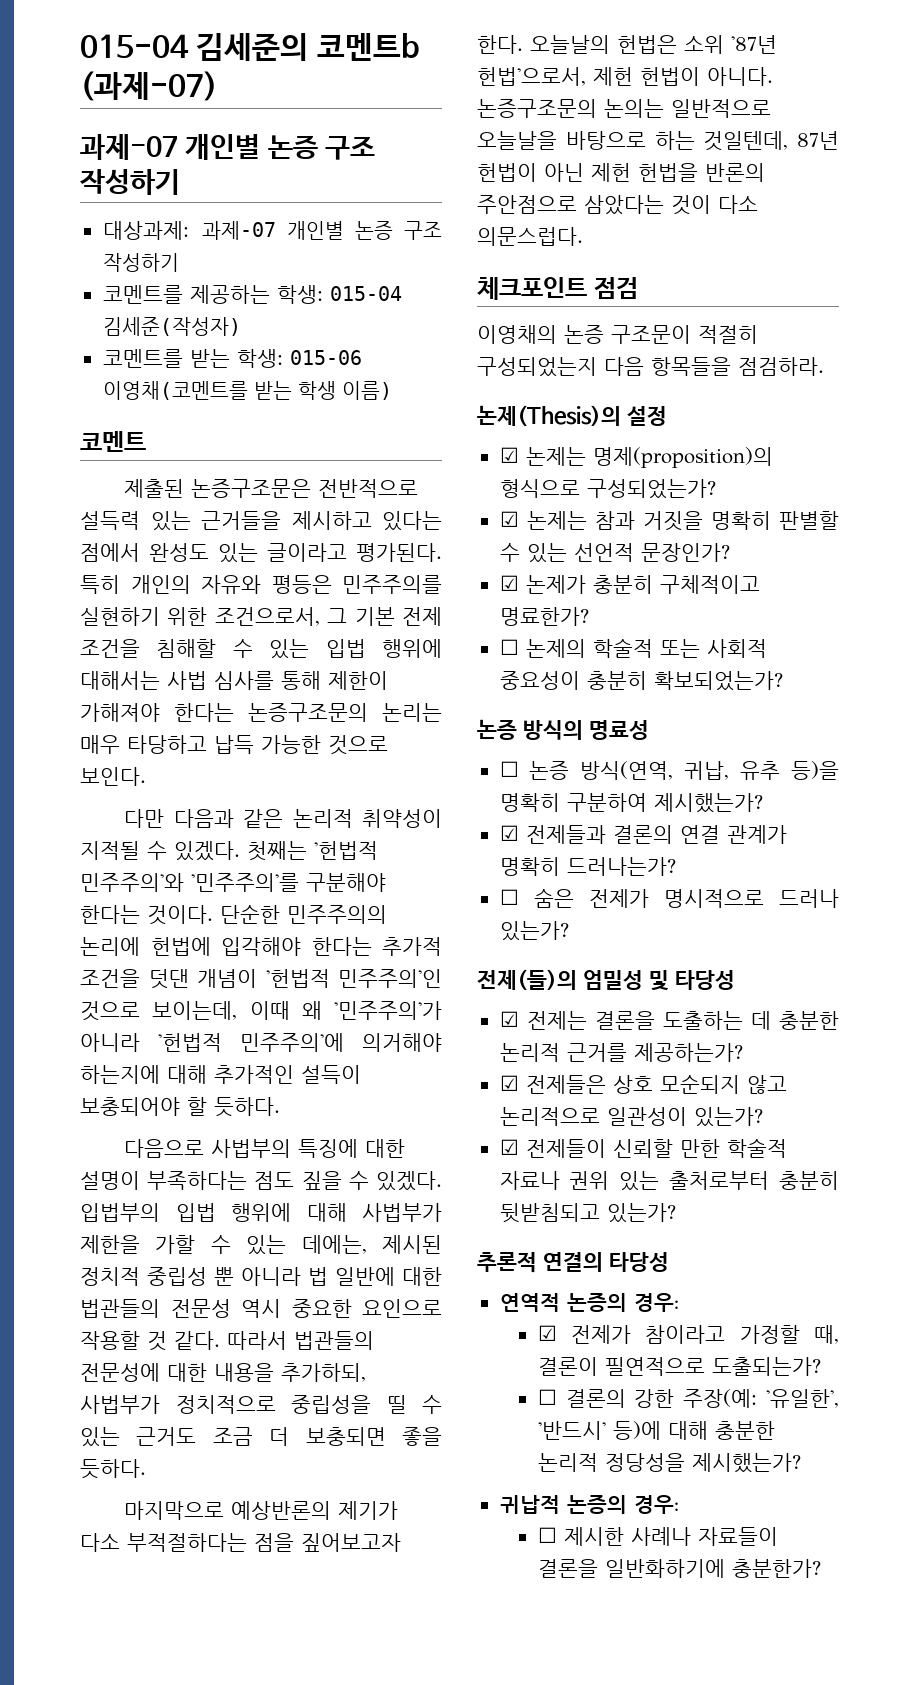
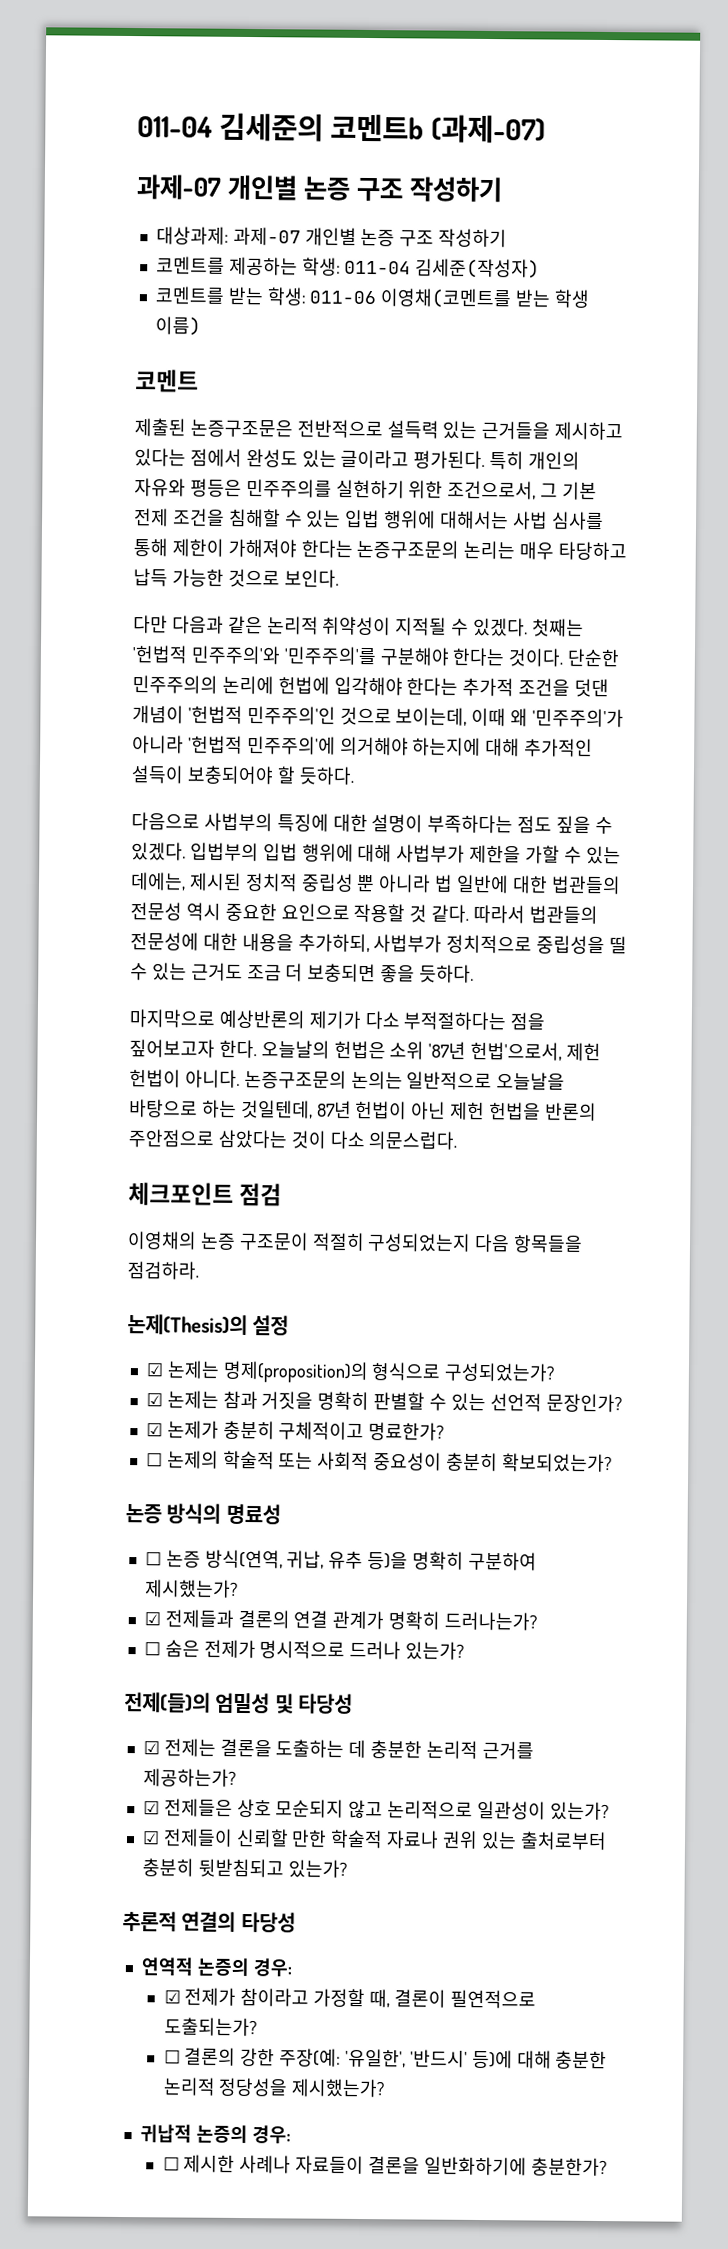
[80,34,189,58] 015-04 -> [137,116,213,138] 011-04
[329,286,402,301] 015-04 -> [344,260,412,275] 011-04
[289,350,362,365] 015-06 -> [309,290,377,305] 011-06

